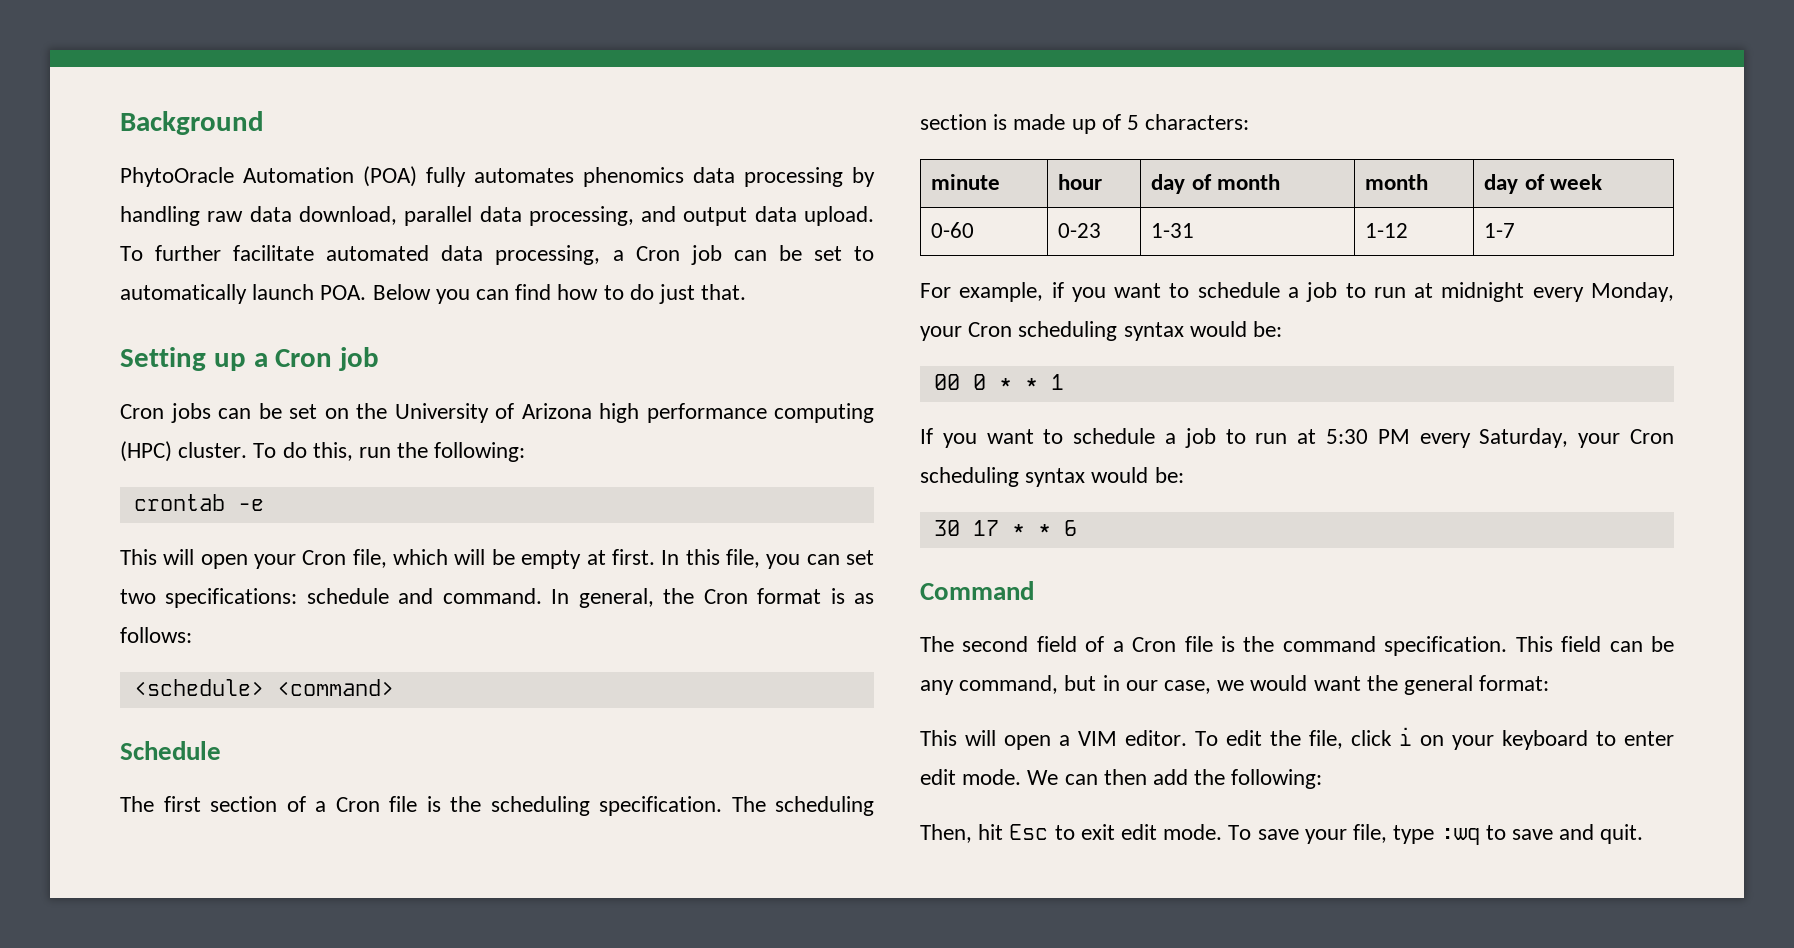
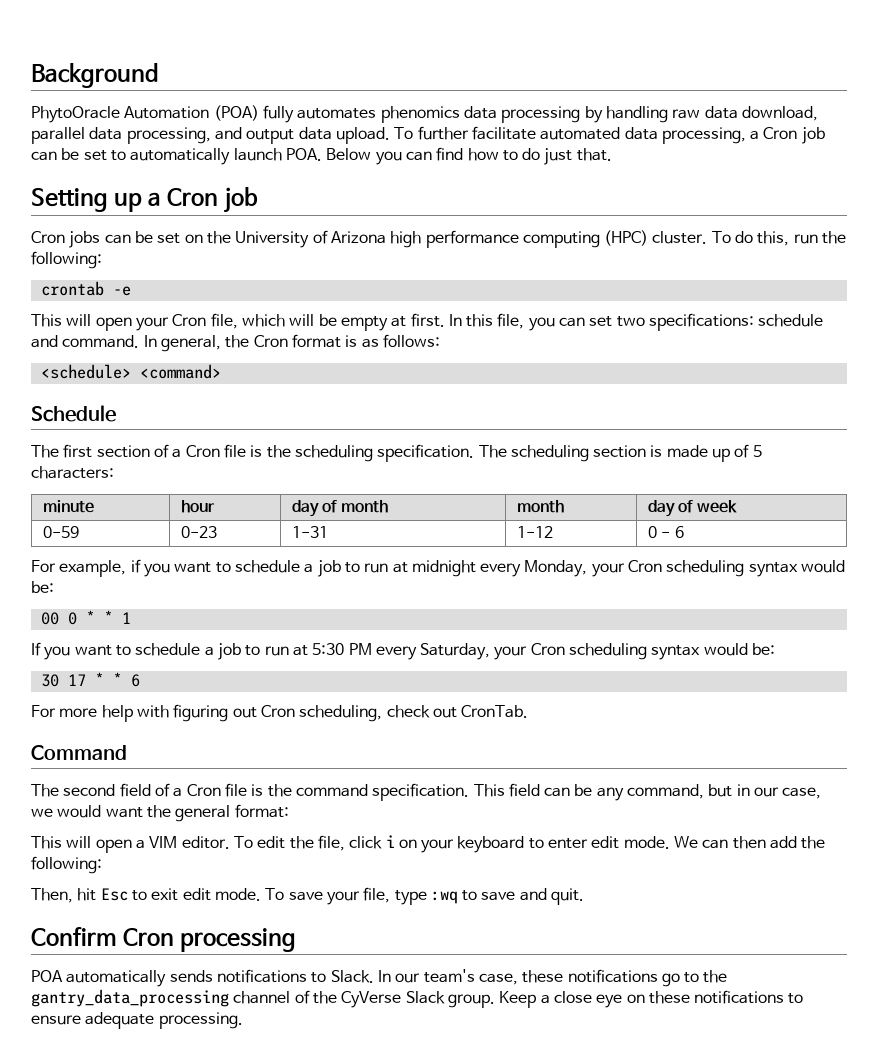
[931,222,975,238] 0-60 -> [43,526,80,538] 0-59
[1484,223,1516,238] 1-7 -> [648,526,684,538] 0 - 6
(1077, 528) none -> [31,704,529,722] // For more help with figuring out Cron scheduling, check out CronTab.
(1644, 834) none -> [31,927,297,952] [31,969,728,987] [31,989,804,1008] [31,1012,243,1029] // Confirm Cron processing // POA automatically sends notifications to Slack. In our team's case, these notifications go to the gantry_data_processing channel of the CyVerse Slack group. Keep a close eye on these notifications to ensure adequate processing.

